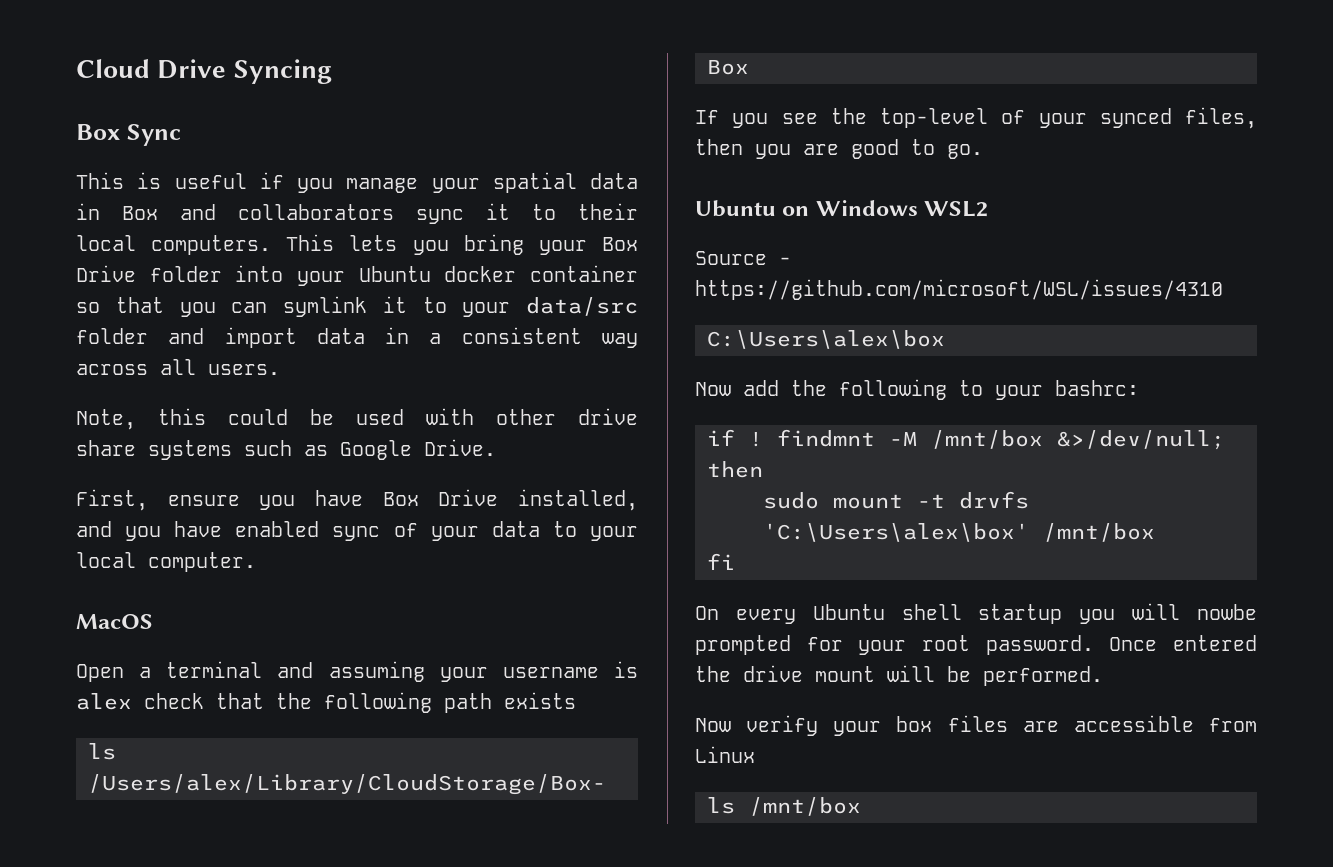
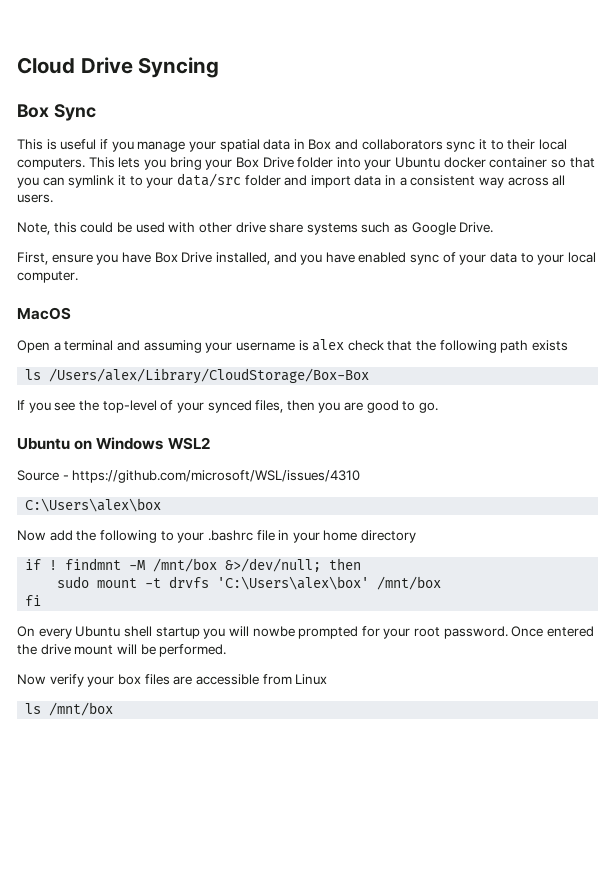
[1055,380,1139,396] bashrc: -> [207,530,417,543] .bashrc file in your home directory

